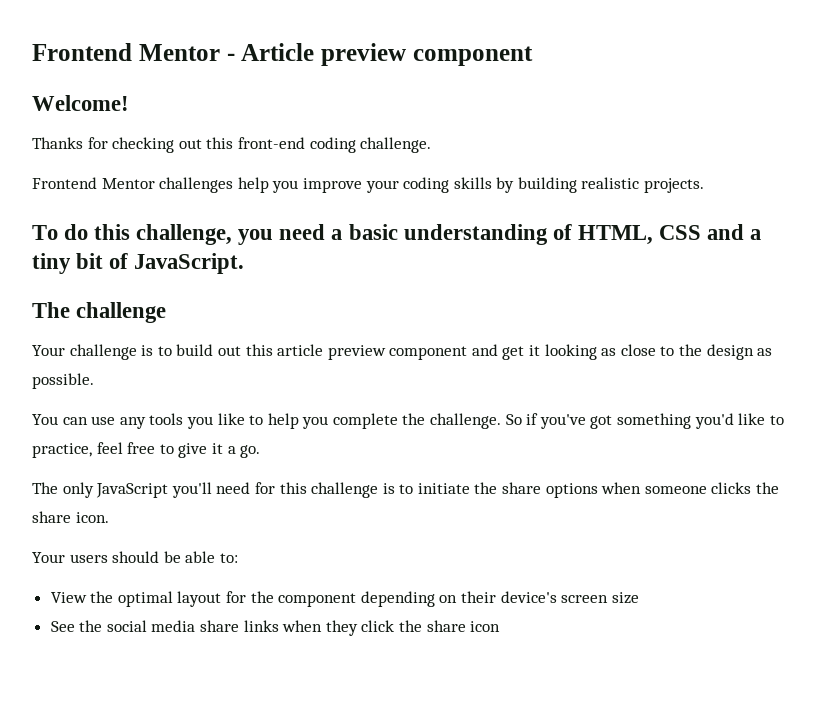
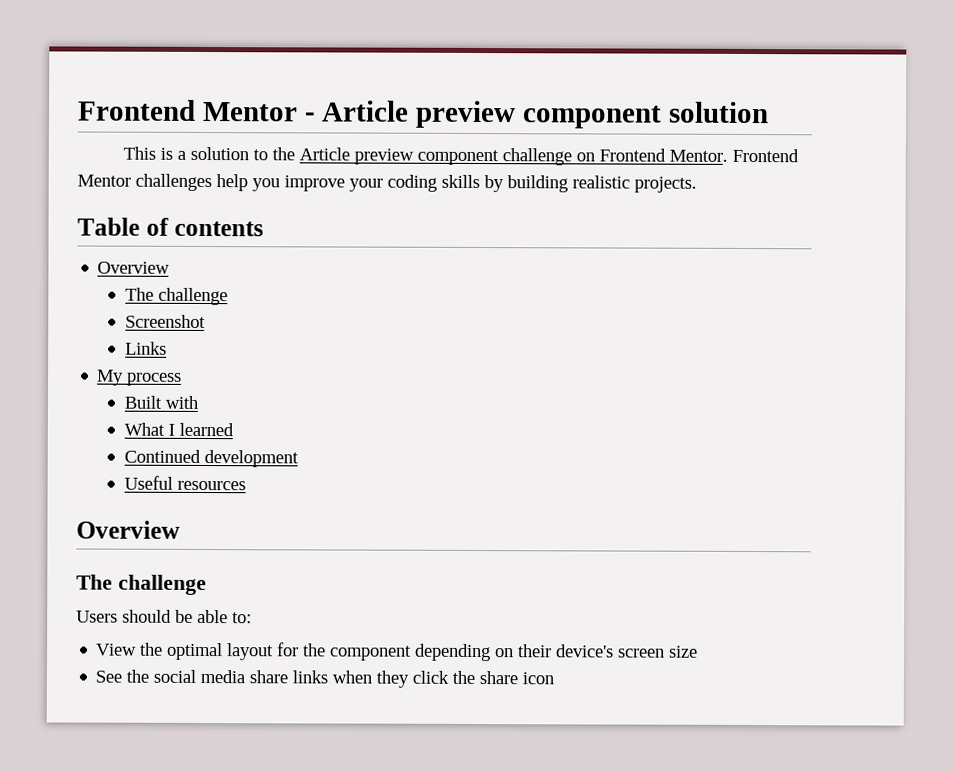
[32,95,129,111] [32,137,432,153] // Welcome! // Thanks for checking out this front-end coding challenge. // -> [667,101,769,124] [123,146,729,166] solution // This is a solution to the Article preview component challenge on Frontend Mentor.
[32,224,761,245] [32,253,245,274] [32,302,167,323] [32,344,773,360] [32,373,94,389] [32,413,784,429] [32,442,261,458] [32,482,780,498] [32,511,109,523] [32,552,108,563] To do this challenge, you need a basic understanding of HTML, CSS and a tiny bit of JavaScript. // The challenge // Your challenge is to build out this article preview component and get it looking as close to the design as possible. // You can use any tools you like to help you complete the challenge. So if you've got something you'd like to practice, feel free to give it a go. // The only JavaScript you'll need for this challenge is to initiate the share options when someone clicks the share icon. // Your users -> [77,217,264,237] [97,261,171,274] [124,287,228,306] [124,314,206,329] [124,341,167,355] [96,369,183,386] [123,395,198,409] [123,422,234,437] [123,449,299,468] [123,475,246,491] [76,520,180,539] [76,574,207,596] [76,610,118,623] Table of contents // Overview // The challenge // Screenshot // Links // My process // Built with // What I learned // Continued development // Useful resources // Overview // The challenge // Users

